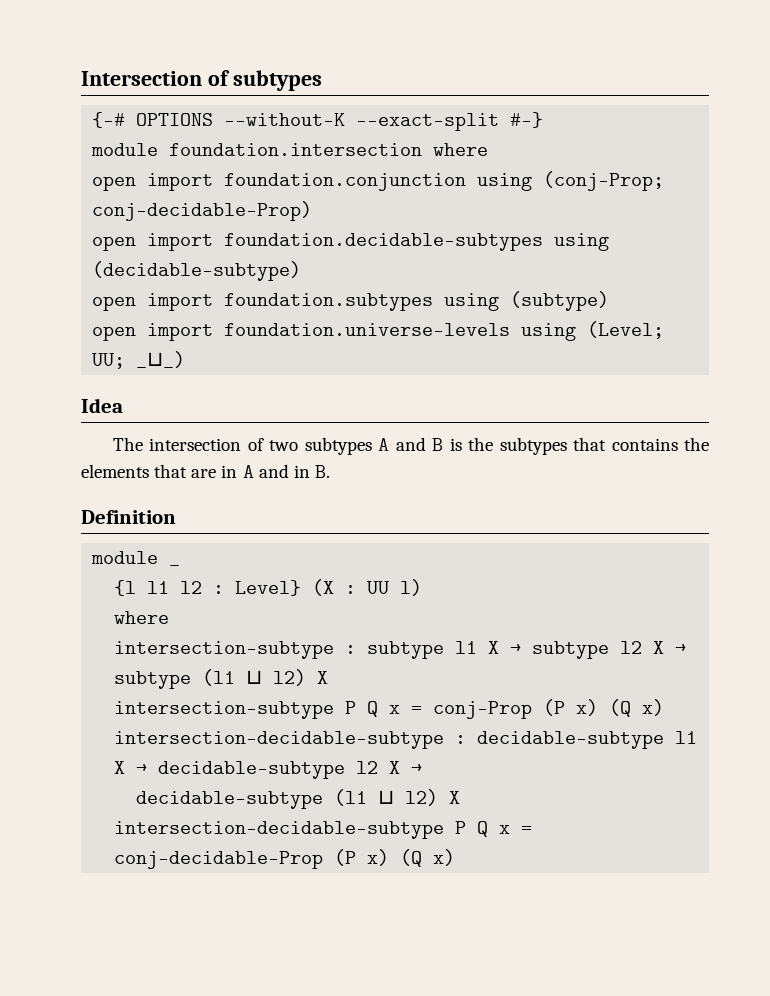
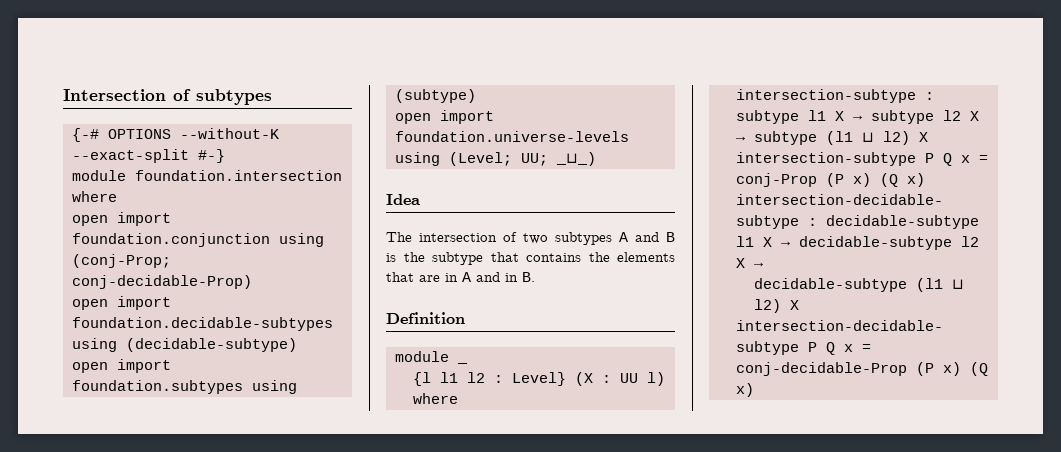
[499,437,567,455] subtypes -> [432,252,483,265] subtype

